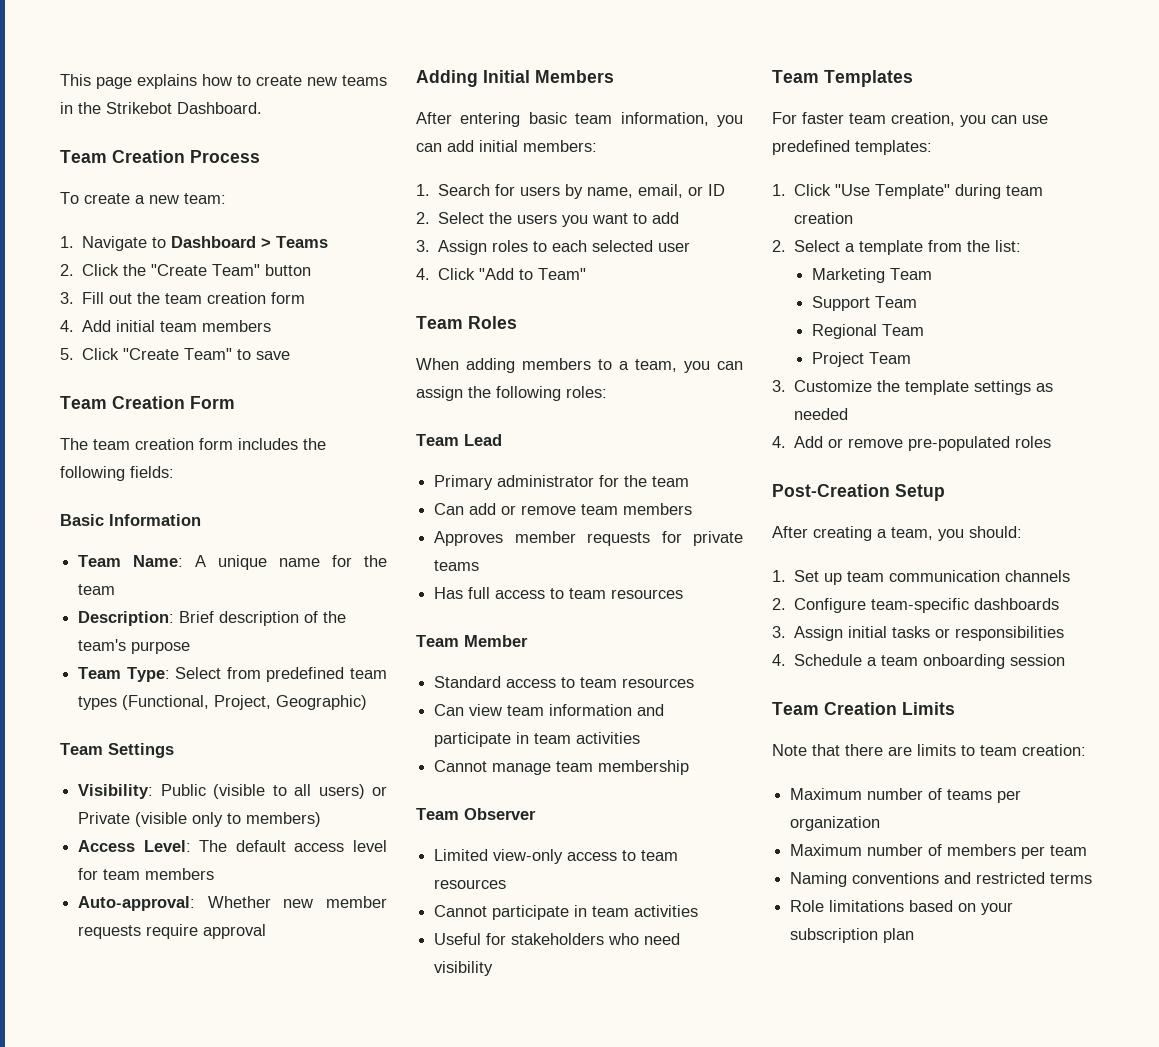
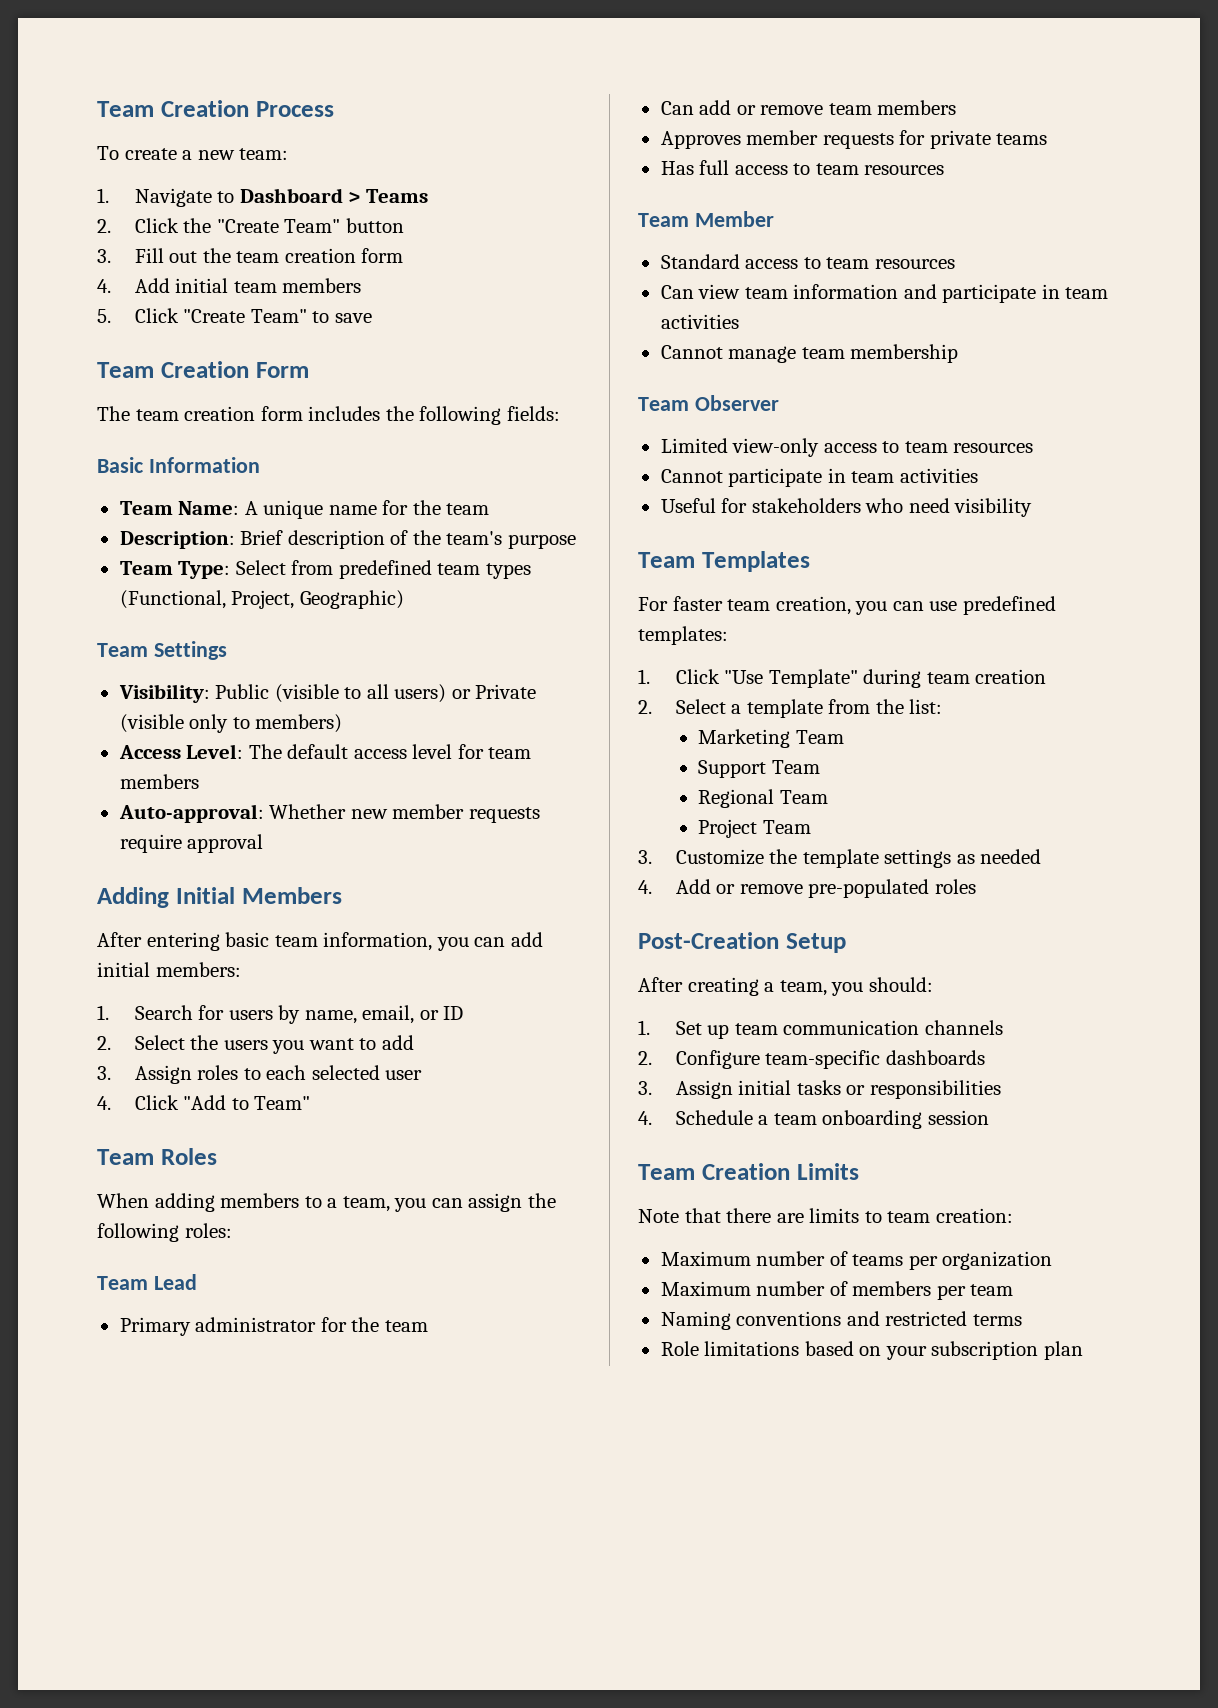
[60,74,387,89] [60,102,262,114] This page explains how to create new teams in the Strikebot Dashboard. // -> (97, 109) none

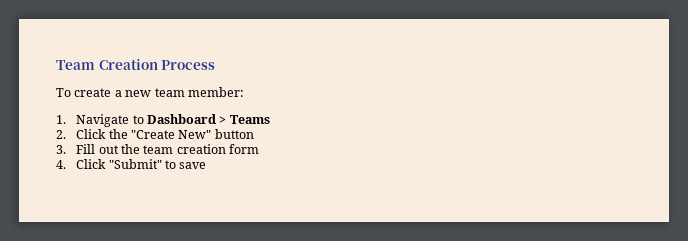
[239,148,289,160] team: -> [154,87,244,97] team member:
[284,219,341,233] Team" -> [178,130,212,139] New"
[134,278,362,293] [97,308,372,323] [97,361,309,378] [97,406,560,425] [97,457,260,473] [119,500,490,519] [119,530,576,549] [119,560,531,579] [119,590,404,609] [97,641,227,660] [118,684,537,703] [119,714,343,733] [118,744,532,759] [119,774,199,789] [118,804,540,823] [119,834,264,853] [97,887,342,908] [97,932,543,951] [97,962,241,977] [97,1005,464,1024] [97,1035,414,1054] [97,1065,423,1084] [97,1095,311,1110] [97,1148,217,1165] [97,1193,556,1212] [97,1223,232,1242] [97,1274,197,1290] [119,1317,428,1336] [660,100,957,115] [660,130,1048,149] [660,160,945,175] [638,211,774,227] [660,254,955,269] [660,284,1109,303] [660,314,739,329] [660,344,959,363] [638,395,779,411] [660,438,1034,457] [660,468,978,487] [660,498,1033,517] [638,551,810,572] [638,596,1056,615] [638,626,728,645] [638,669,1047,688] [638,699,943,718] [698,729,844,748] [698,760,820,778] [698,789,828,808] [698,819,811,838] [638,849,1042,868] [638,879,976,898] [638,932,846,953] [638,977,933,996] [638,1020,1003,1039] [638,1050,985,1069] [638,1080,1001,1099] [638,1110,989,1129] [638,1163,859,1180] [638,1208,1013,1223] [660,1251,1053,1270] [660,1281,1014,1300] [660,1311,1022,1330] [660,1341,1083,1360] Add initial team members // 5. Click "Create Team" to save // Team Creation Form // The team creation form includes the following fields: // Basic Information // Team Name: A unique name for the team // Description: Brief description of the team's purpose // Team Type: Select from predefined team types (Functional, Project, Geographic) // Team Settings // Visibility: Public (visible to all users) or Private (visible only to members) // Access Level: The default access level for team members // Auto-approval: Whether new member requests require approval // Adding Initial Members // After entering basic team information, you can add initial members: // 1. Search for users by name, email, or ID // 2. Select the users you want to add // 3. Assign roles to each selected user // 4. Click "Add to Team" // Team Roles // When adding members to a team, you can assign the following roles: // Team Lead // Primary administrator for the team // Can add or remove team members // Approves member requests for private teams // Has full access to team resources // Team Member // Standard access to team resources // Can view team information and participate in team activities // Cannot manage team membership // Team Observer // Limited view-only access to team resources // Cannot participate in team activities // Useful for stakeholders who need visibility // Team Templates // For faster team creation, you can use predefined templates: // 1. Click "Use Template" during team creation // 2. Select a template from the list: // Marketing Team // Support Team // Regional Team // Project Team // 3. Customize the template settings as needed // 4. Add or remove pre-populated roles // Post-Creation Setup // After creating a team, you should: // 1. Set up team communication channels // 2. Configure team-specific dashboards // 3. Assign initial tasks or responsibilities // 4. Schedule a team onboarding session // Team Creation Limits // Note that there are limits to team creation: // Maximum number of teams per organization // Maximum number of members per team // Naming conventions and restricted terms // Role limitations based on your subscription plan -> [76,159,207,169] Click "Submit" to save

